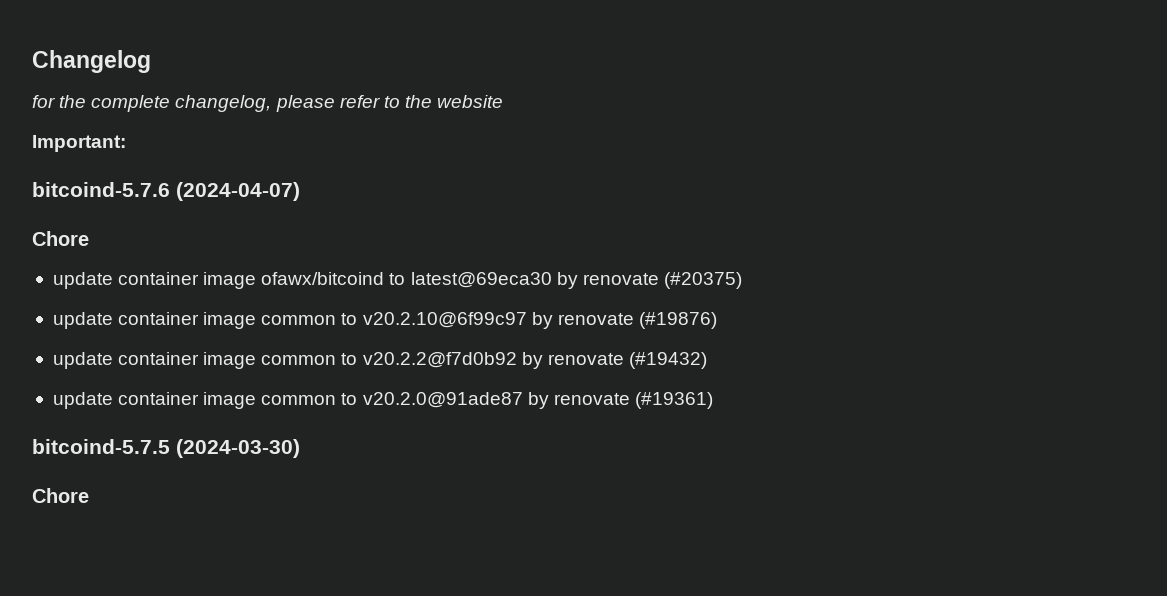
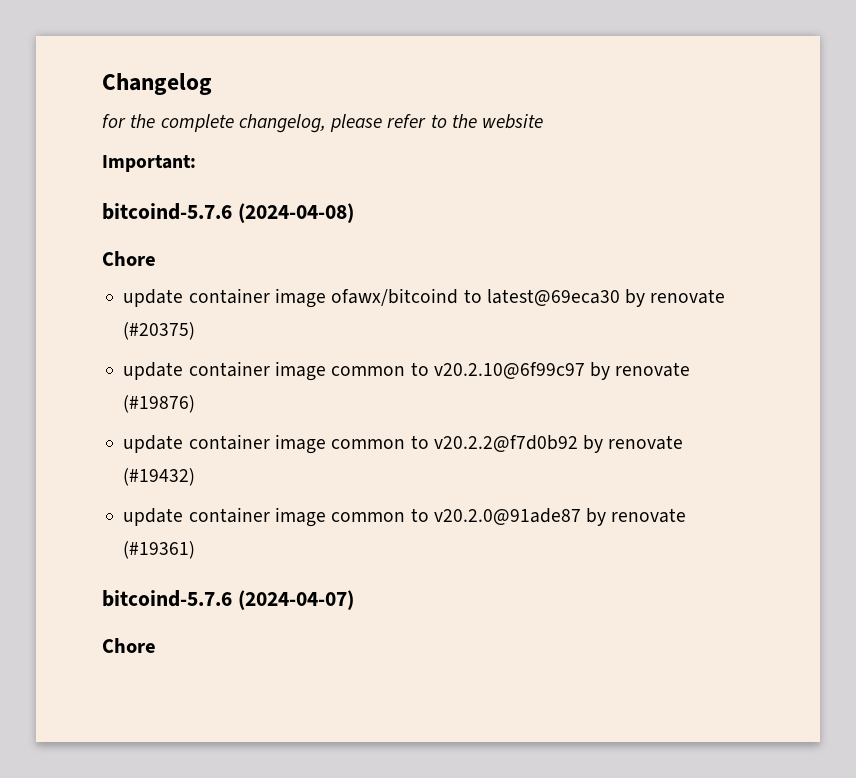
[176,182,300,201] (2024-04-07) -> [237,203,354,223] (2024-04-08)
[32,439,300,458] bitcoind-5.7.5 (2024-03-30) -> [102,590,354,610] bitcoind-5.7.6 (2024-04-07)

